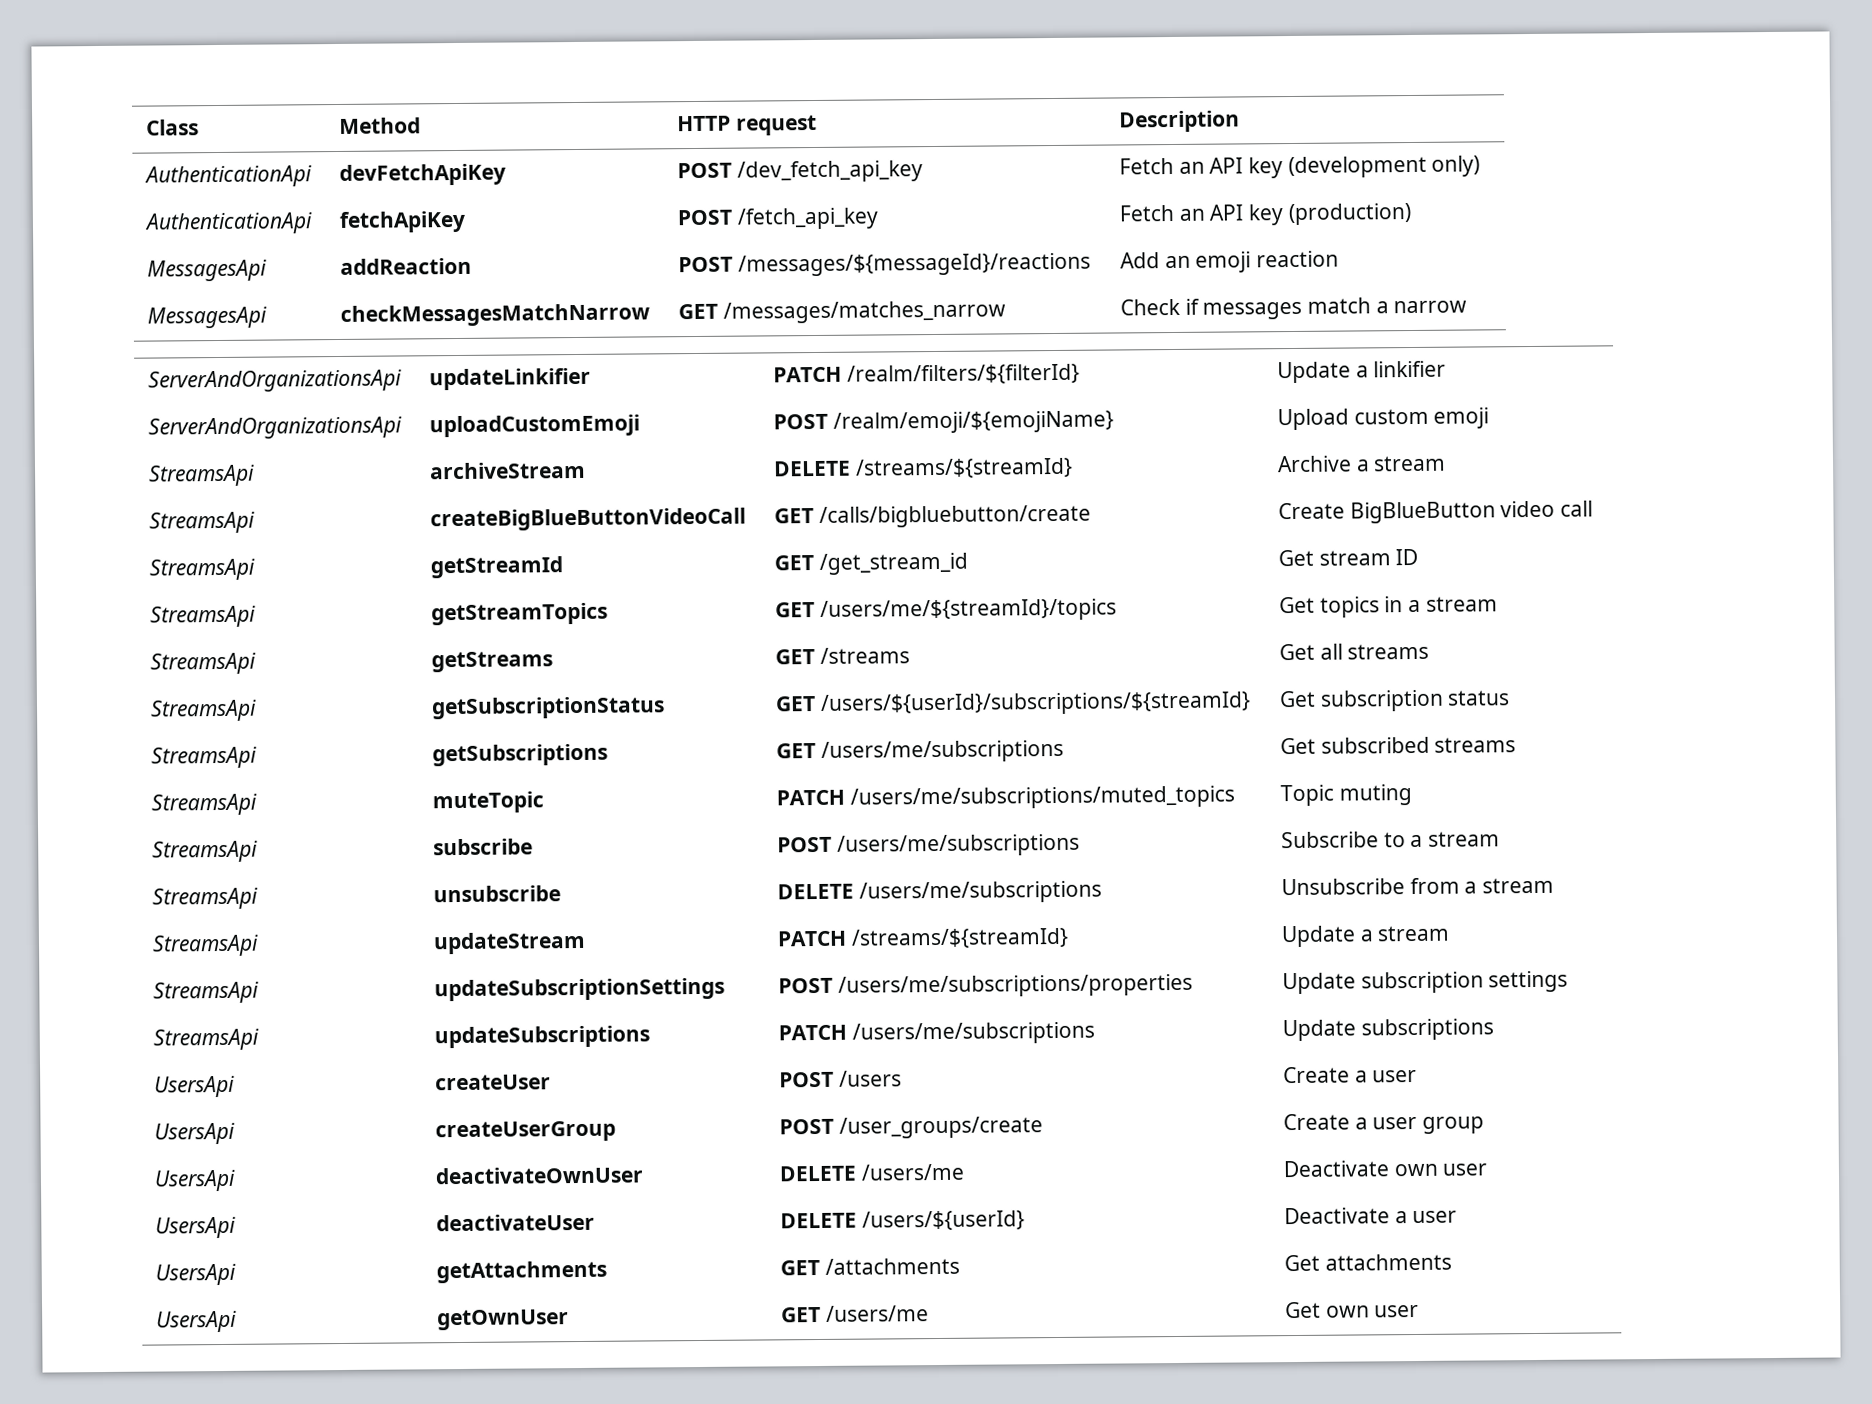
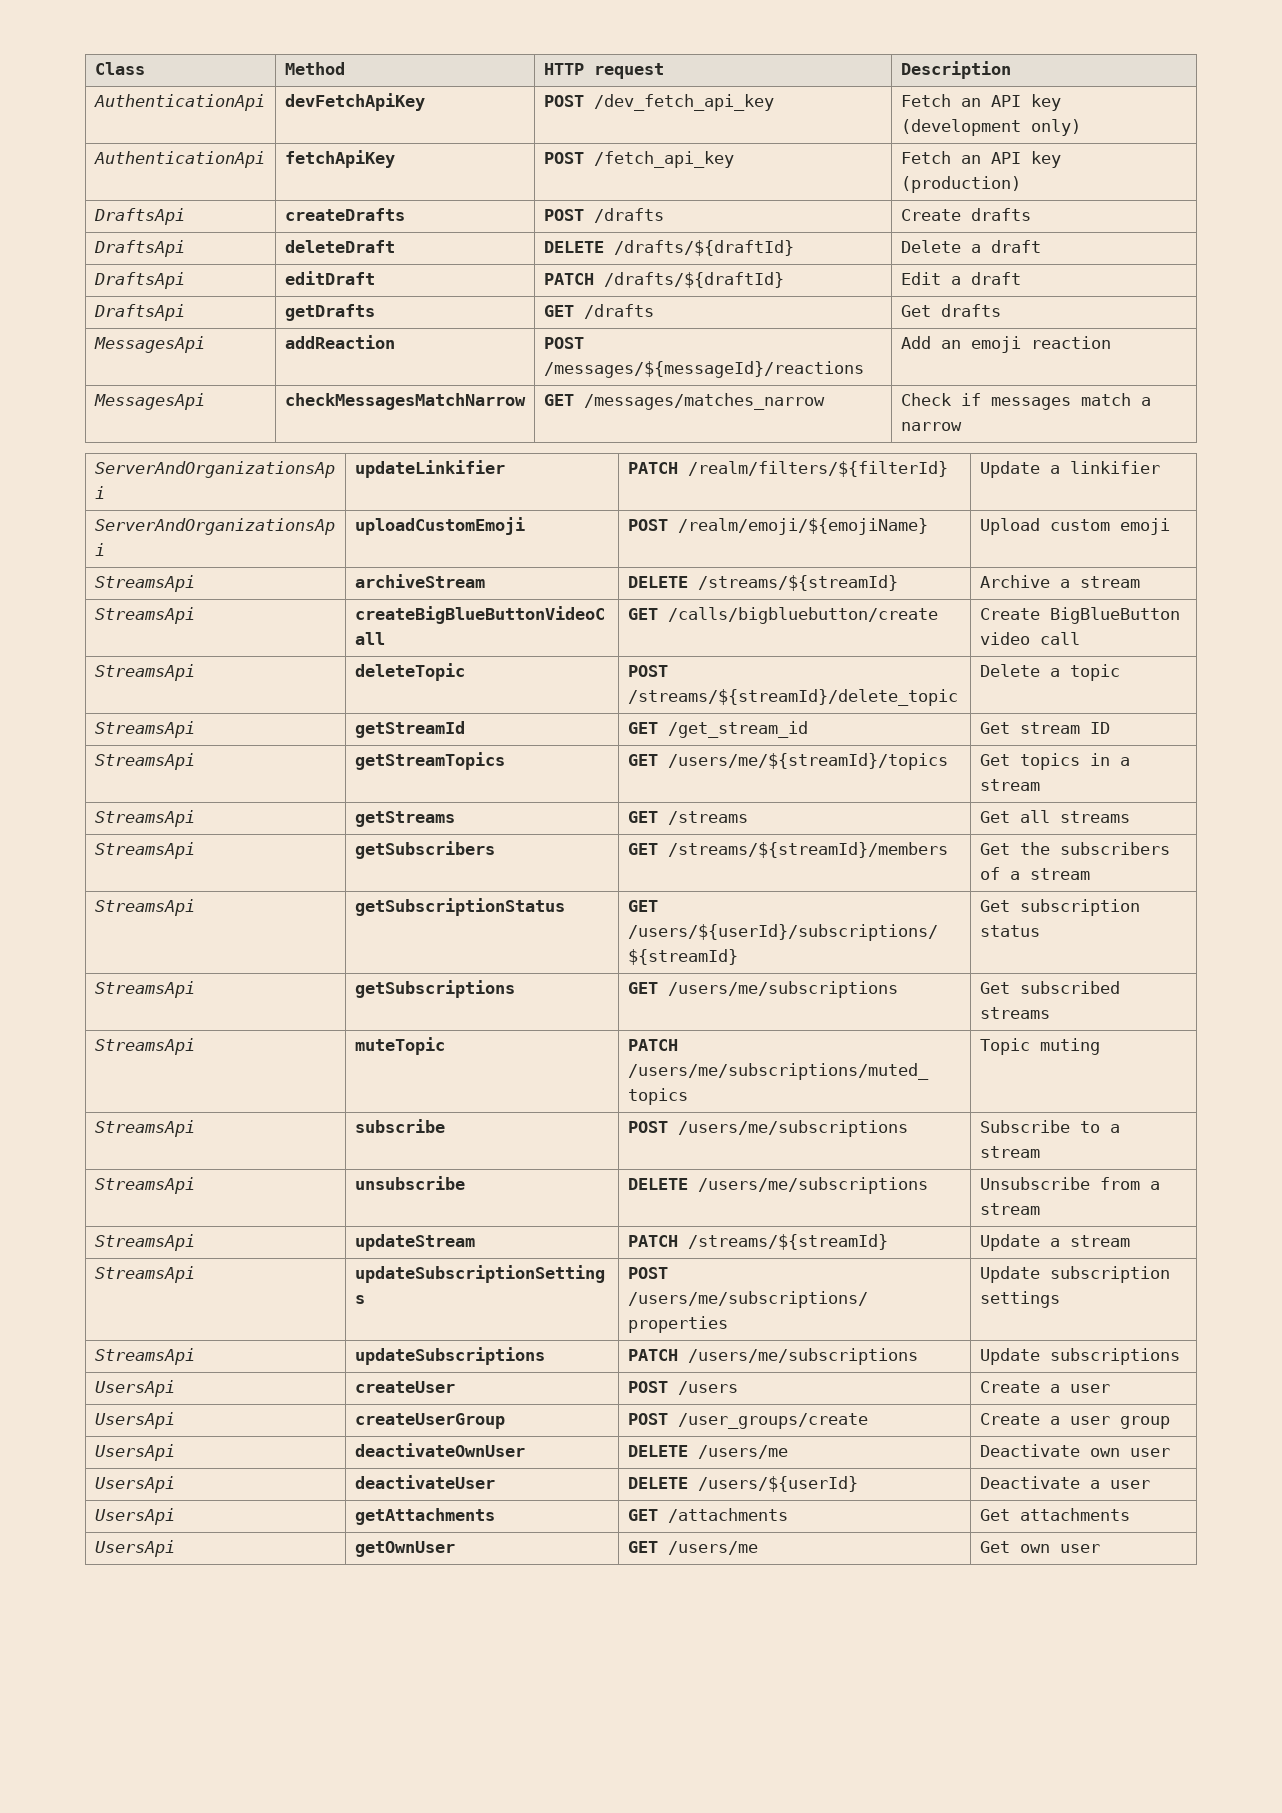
(1412, 214) none -> [93,208,185,225] [284,208,405,221] [543,208,664,223] [900,208,1031,221] [93,240,185,257] [284,240,395,253] [543,240,794,256] [900,240,1041,253] [93,272,185,289] [284,271,375,285] [543,272,784,288] [900,272,1021,285] [93,304,185,321] [284,304,375,321] [543,304,654,319] [900,304,1001,317] // DraftsApi | createDrafts | POST /drafts | Create drafts // DraftsApi | deleteDraft | DELETE /drafts/${draftId} | Delete a draft // DraftsApi | editDraft | PATCH /drafts/${draftId} | Edit a draft // DraftsApi | getDrafts | GET /drafts | Get drafts
(1594, 508) none -> [94,664,195,681] [354,663,465,681] [627,665,668,677] [627,689,958,706] [979,664,1120,681] // StreamsApi | deleteTopic | POST /streams/${streamId}/delete_topic | Delete a topic
(1430, 651) none -> [94,842,195,859] [354,841,495,859] [627,842,948,858] [979,842,1170,855] [979,867,1090,880] // StreamsApi | getSubscribers | GET /streams/${streamId}/members | Get the subscribers of a stream

